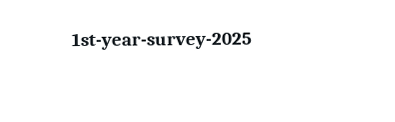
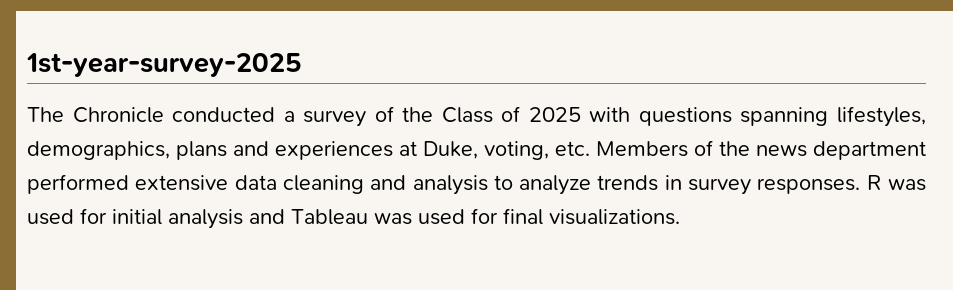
(252, 41) none -> [27,106,927,127] [27,140,926,160] [27,174,926,195] [27,208,680,229] // The Chronicle conducted a survey of the Class of 2025 with questions spanning lifestyles, demographics, plans and experiences at Duke, voting, etc. Members of the news department performed extensive data cleaning and analysis to analyze trends in survey responses. R was used for initial analysis and Tableau was used for final visualizations.

